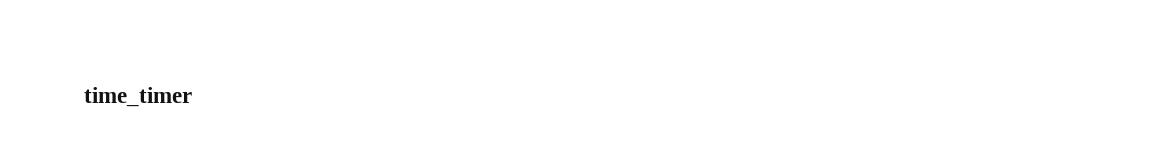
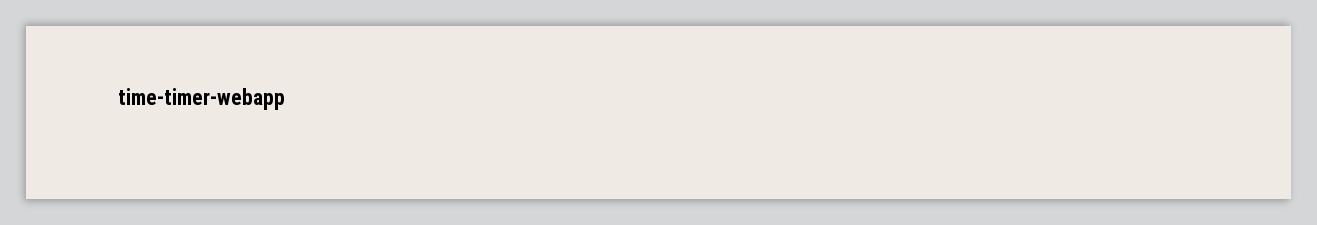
[84,87,192,107] time_timer -> [118,88,285,110] time-timer-webapp

